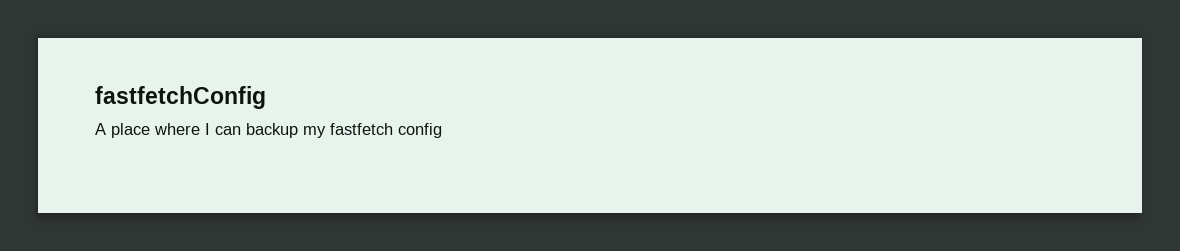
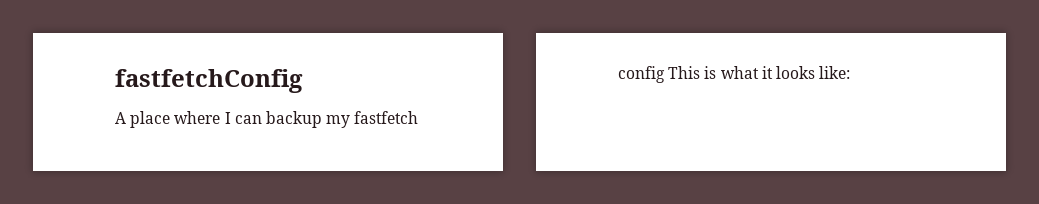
(442, 130) none -> [668,66,851,79] This is what it looks like:

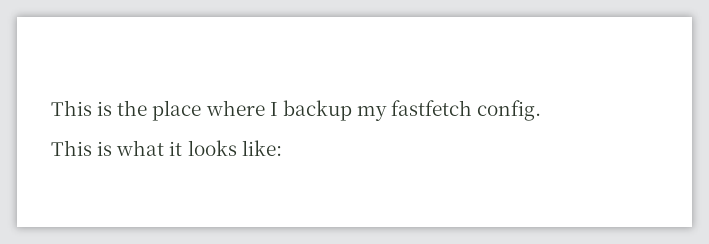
[115,69,303,93] [115,112,126,124] fastfetchConfig // A -> [51,100,148,116] This is the
[234,115,262,124] can -> (278, 109) none
[618,66,665,83] config -> [477,100,542,121] config. //

